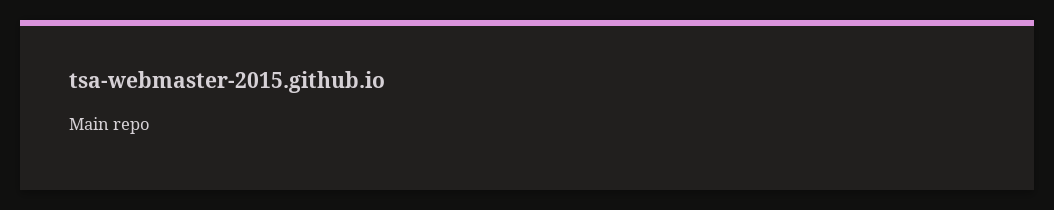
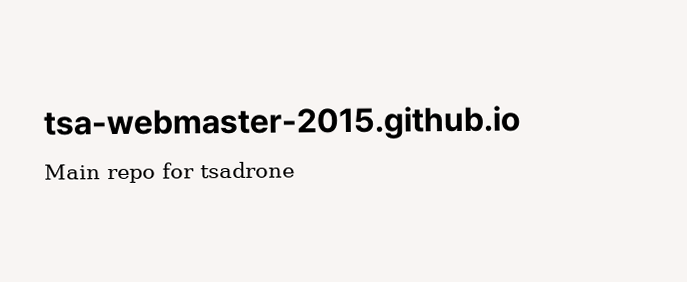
(151, 127) none -> [162,161,295,179] for tsadrone

